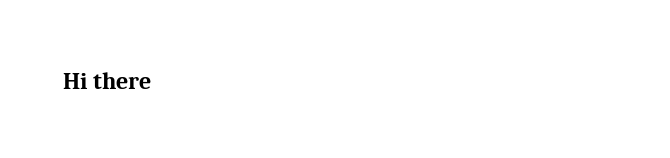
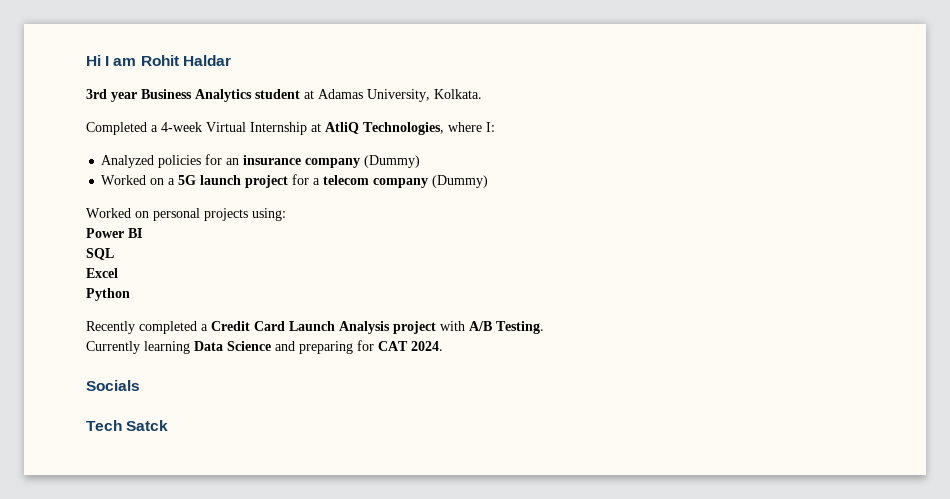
[93,72,152,89] there -> [105,55,231,66] [86,89,482,102] [86,122,495,135] [101,154,421,168] [101,174,489,188] [86,208,286,221] [86,228,142,238] [86,248,114,260] [86,268,118,278] [86,288,130,301] [86,321,544,334] [86,340,443,354] [86,380,140,391] [86,420,169,431] I am Rohit Haldar // 3rd year Business Analytics student at Adamas University, Kolkata. // Completed a 4-week Virtual Internship at AtliQ Technologies, where I: // Analyzed policies for an insurance company (Dummy) // Worked on a 5G launch project for a telecom company (Dummy) // Worked on personal projects using: // Power BI // SQL // Excel // Python // Recently completed a Credit Card Launch Analysis project with A/B Testing. // Currently learning Data Science and preparing for CAT 2024. // Socials // Tech Satck

